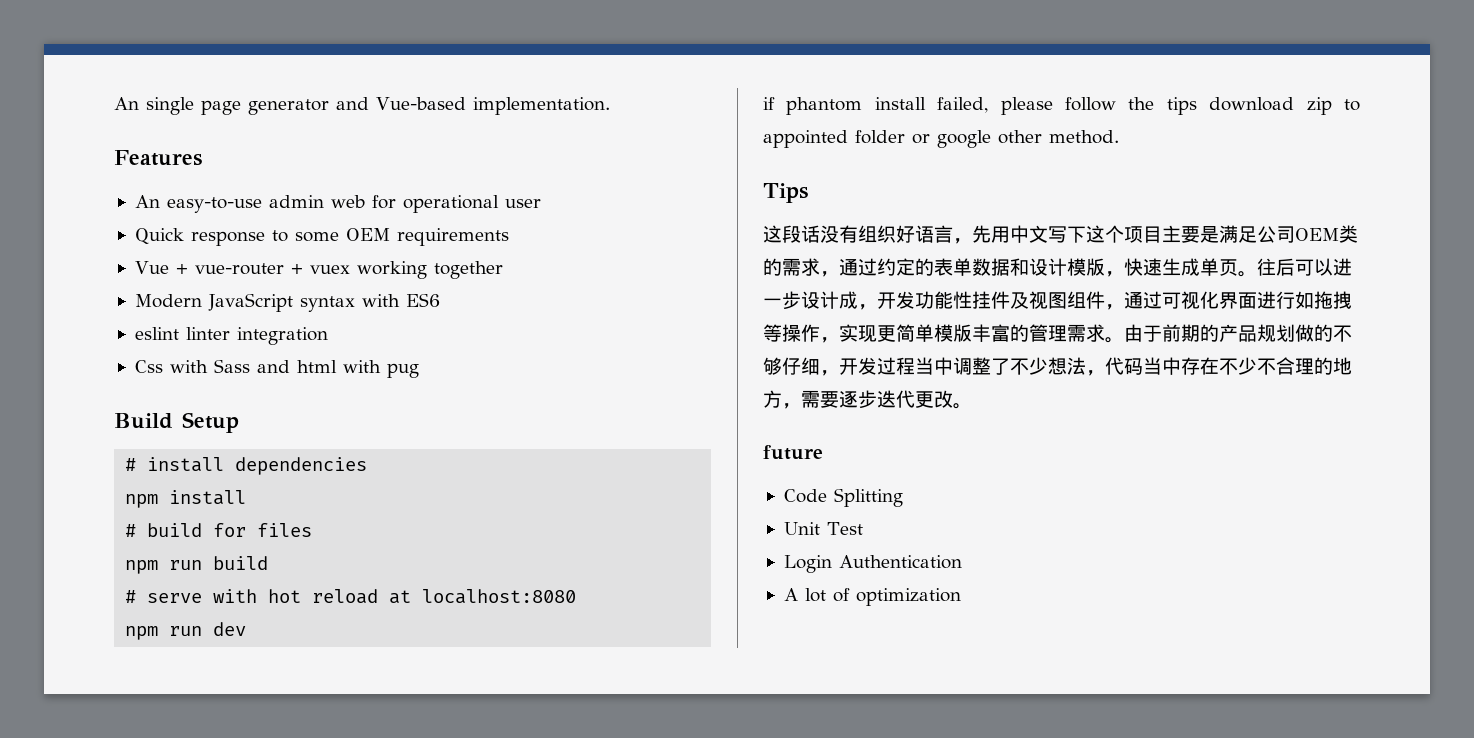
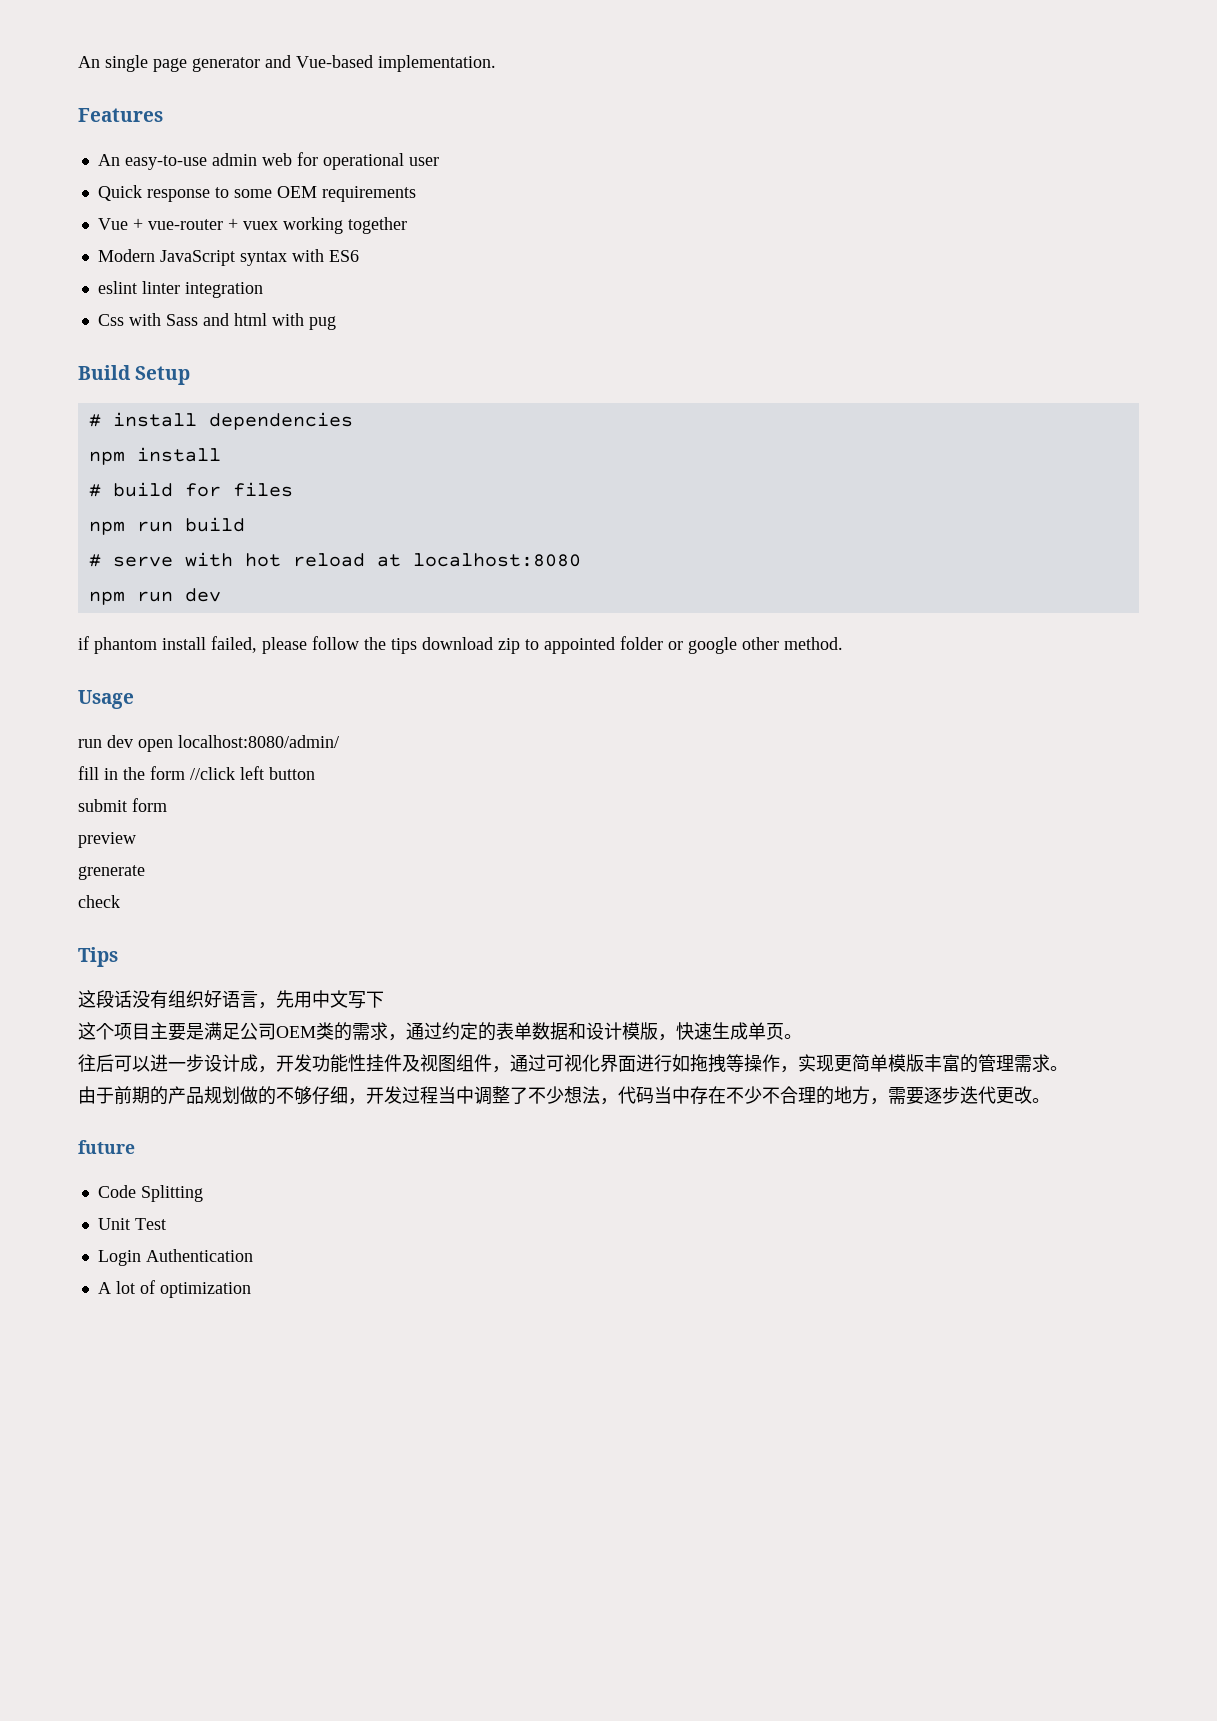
(1119, 137) none -> [78,690,134,709] [78,735,339,752] [78,766,315,780] [78,798,167,812] [78,832,136,848] [78,865,145,880] [78,895,120,908] // Usage // run dev open localhost:8080/admin/ // fill in the form //click left button // submit form // preview // grenerate // check
(1086, 234) none -> (384, 999) //
(1257, 274) none -> (802, 1036) //
(1124, 340) none -> (1068, 1068) //

